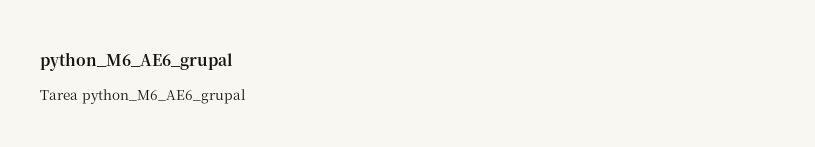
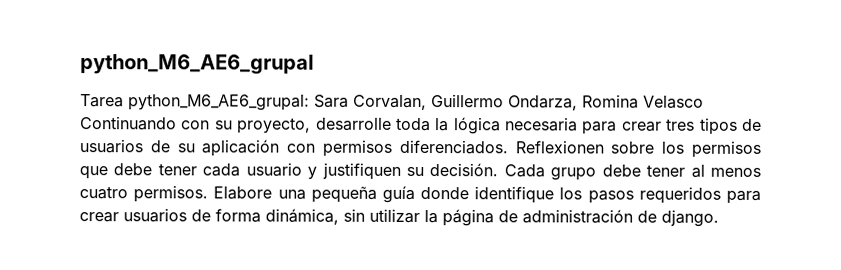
[81,89,246,104] python_M6_AE6_grupal -> [128,94,704,111] [80,116,762,135] [79,139,761,158] [79,162,762,181] [79,185,761,204] [79,208,719,227] python_M6_AE6_grupal: Sara Corvalan, Guillermo Ondarza, Romina Velasco Continuando con su proyecto, desarrolle toda la lógica necesaria para crear tres tipos de usuarios de su aplicación con permisos diferenciados. Reflexionen sobre los permisos que debe tener cada usuario y justifiquen su decisión. Cada grupo debe tener al menos cuatro permisos. Elabore una pequeña guía donde identifique los pasos requeridos para crear usuarios de forma dinámica, sin utilizar la página de administración de django.

